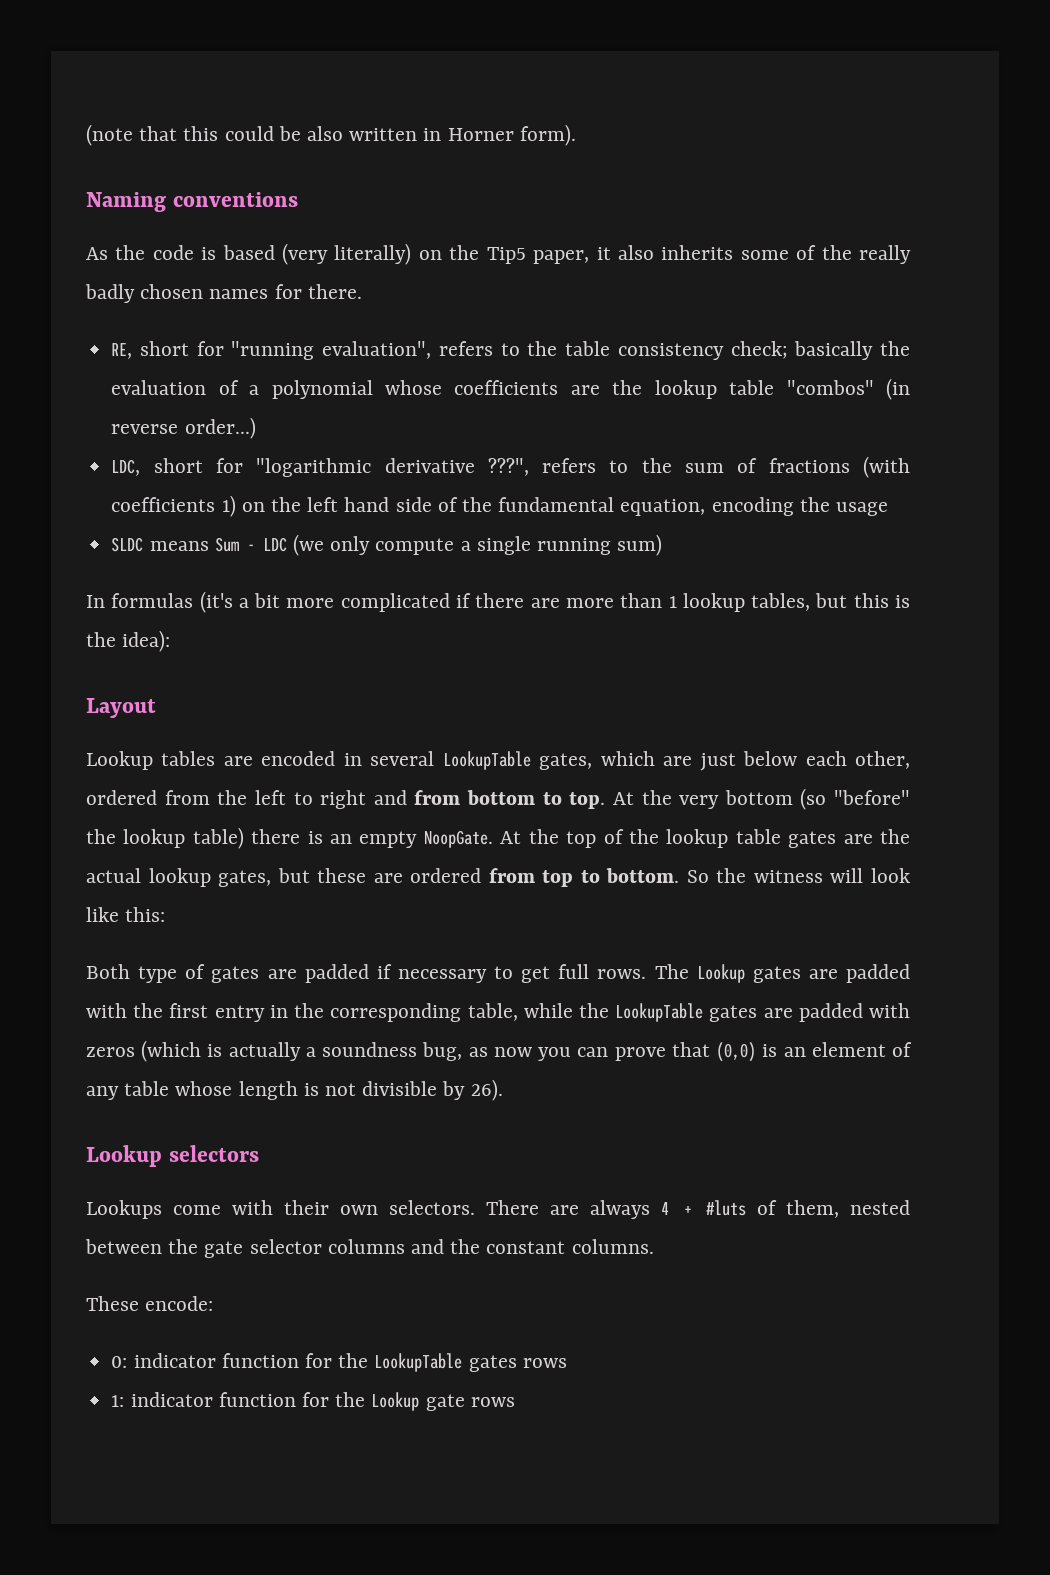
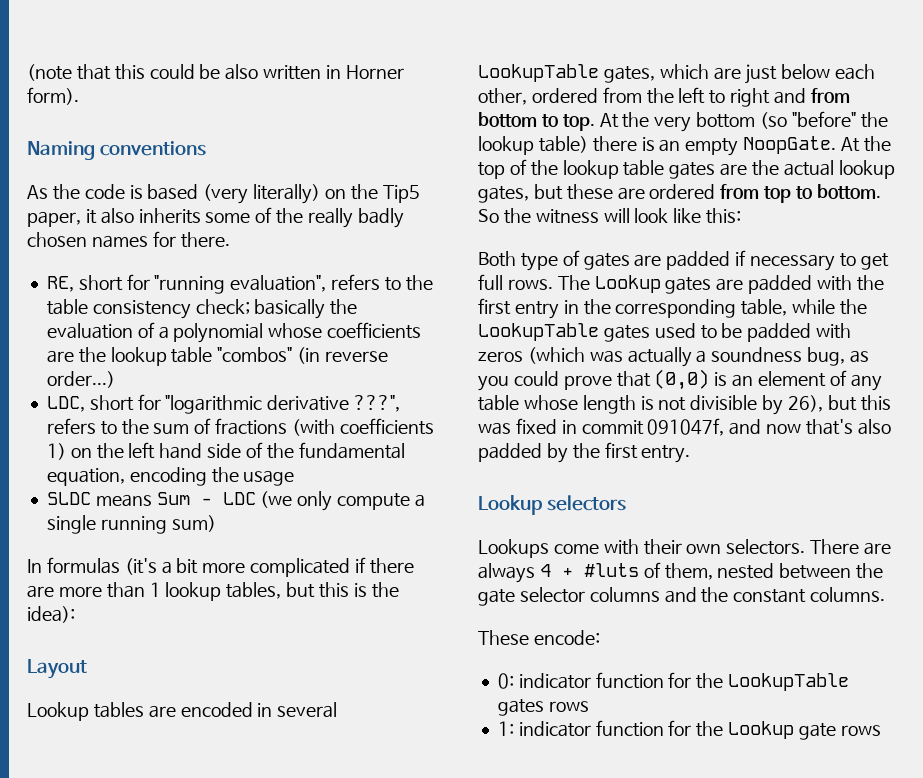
[763,1008,793,1018] are -> [654,323,743,339] used to be
[207,1044,223,1057] is -> [589,350,623,363] was
[493,1047,609,1061] now you can -> [478,371,559,391] you could
[470,1079,503,1101] 26). -> [788,395,891,412] [478,418,891,436] [478,442,691,463] 26), but this was fixed in commit 091047f, and now that's also padded by the first entry.

